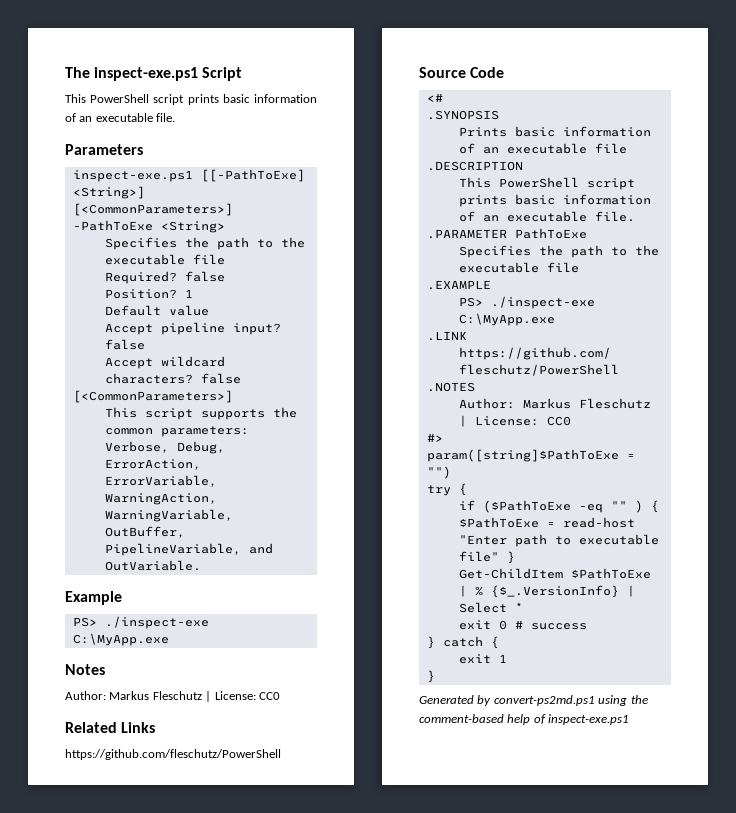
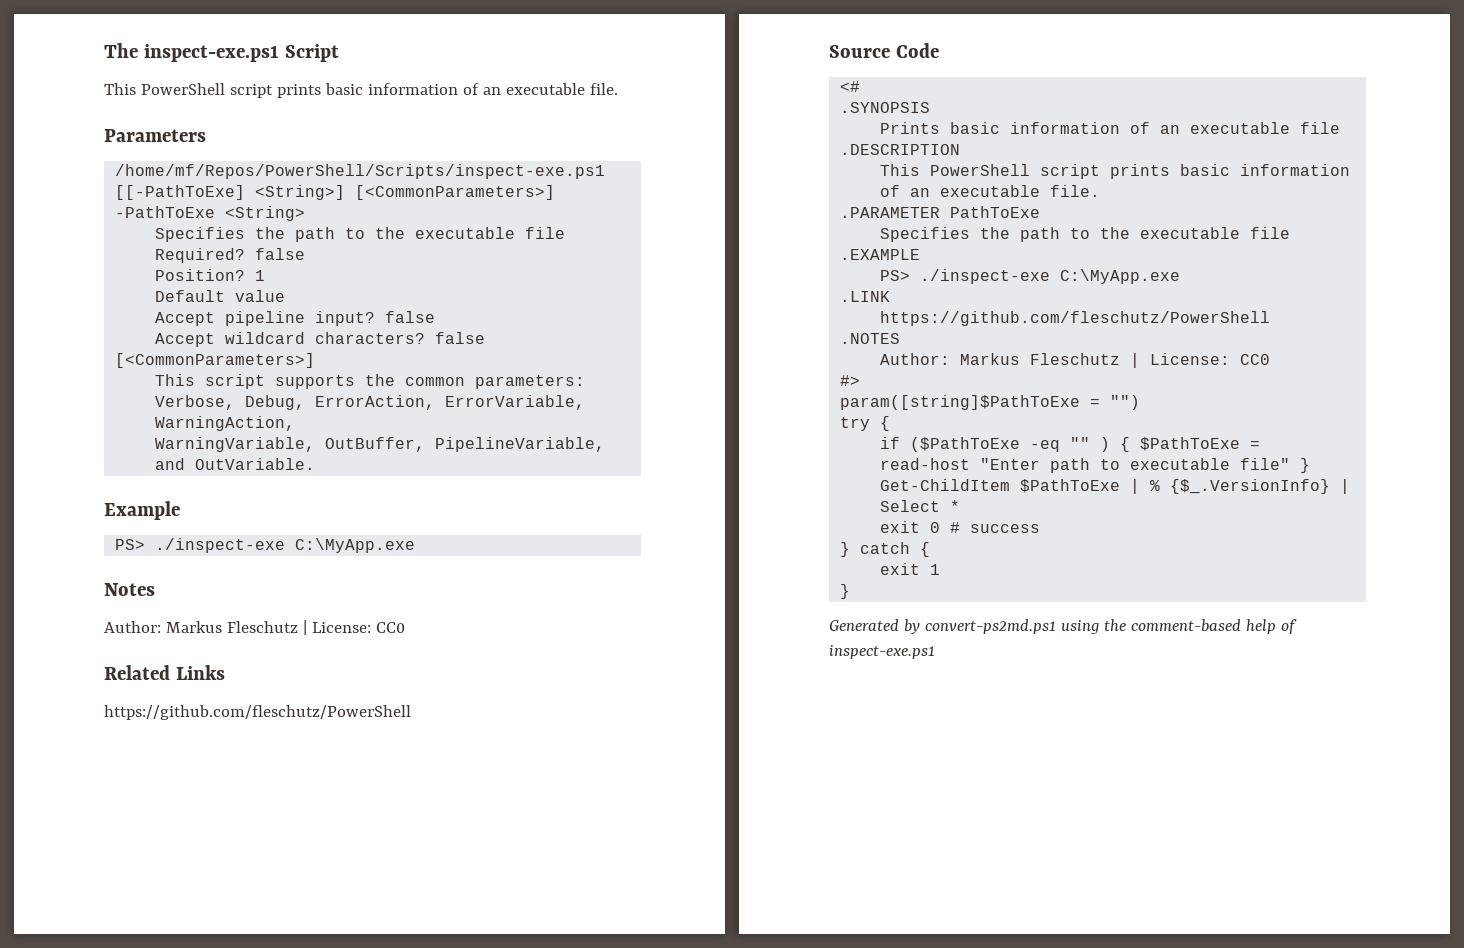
[72,170,193,182] inspect-exe.ps1 -> [115,164,606,179] /home/mf/Repos/PowerShell/Scripts/inspect-exe.ps1

